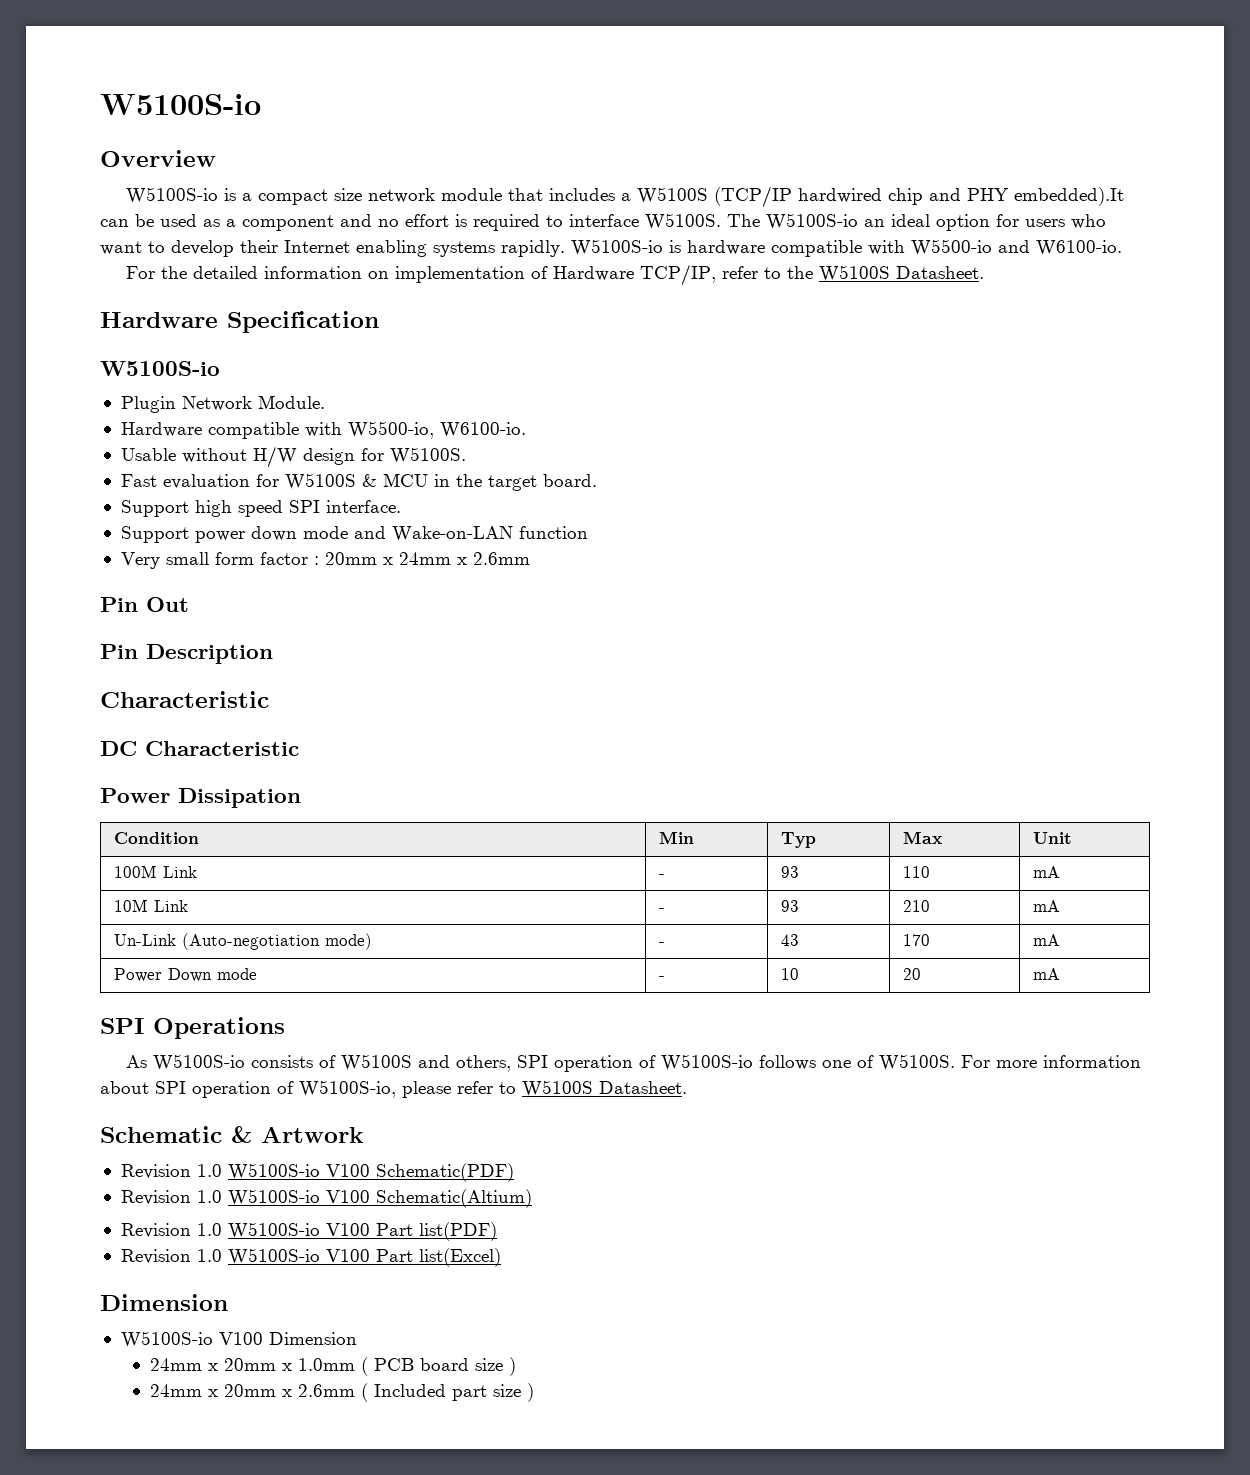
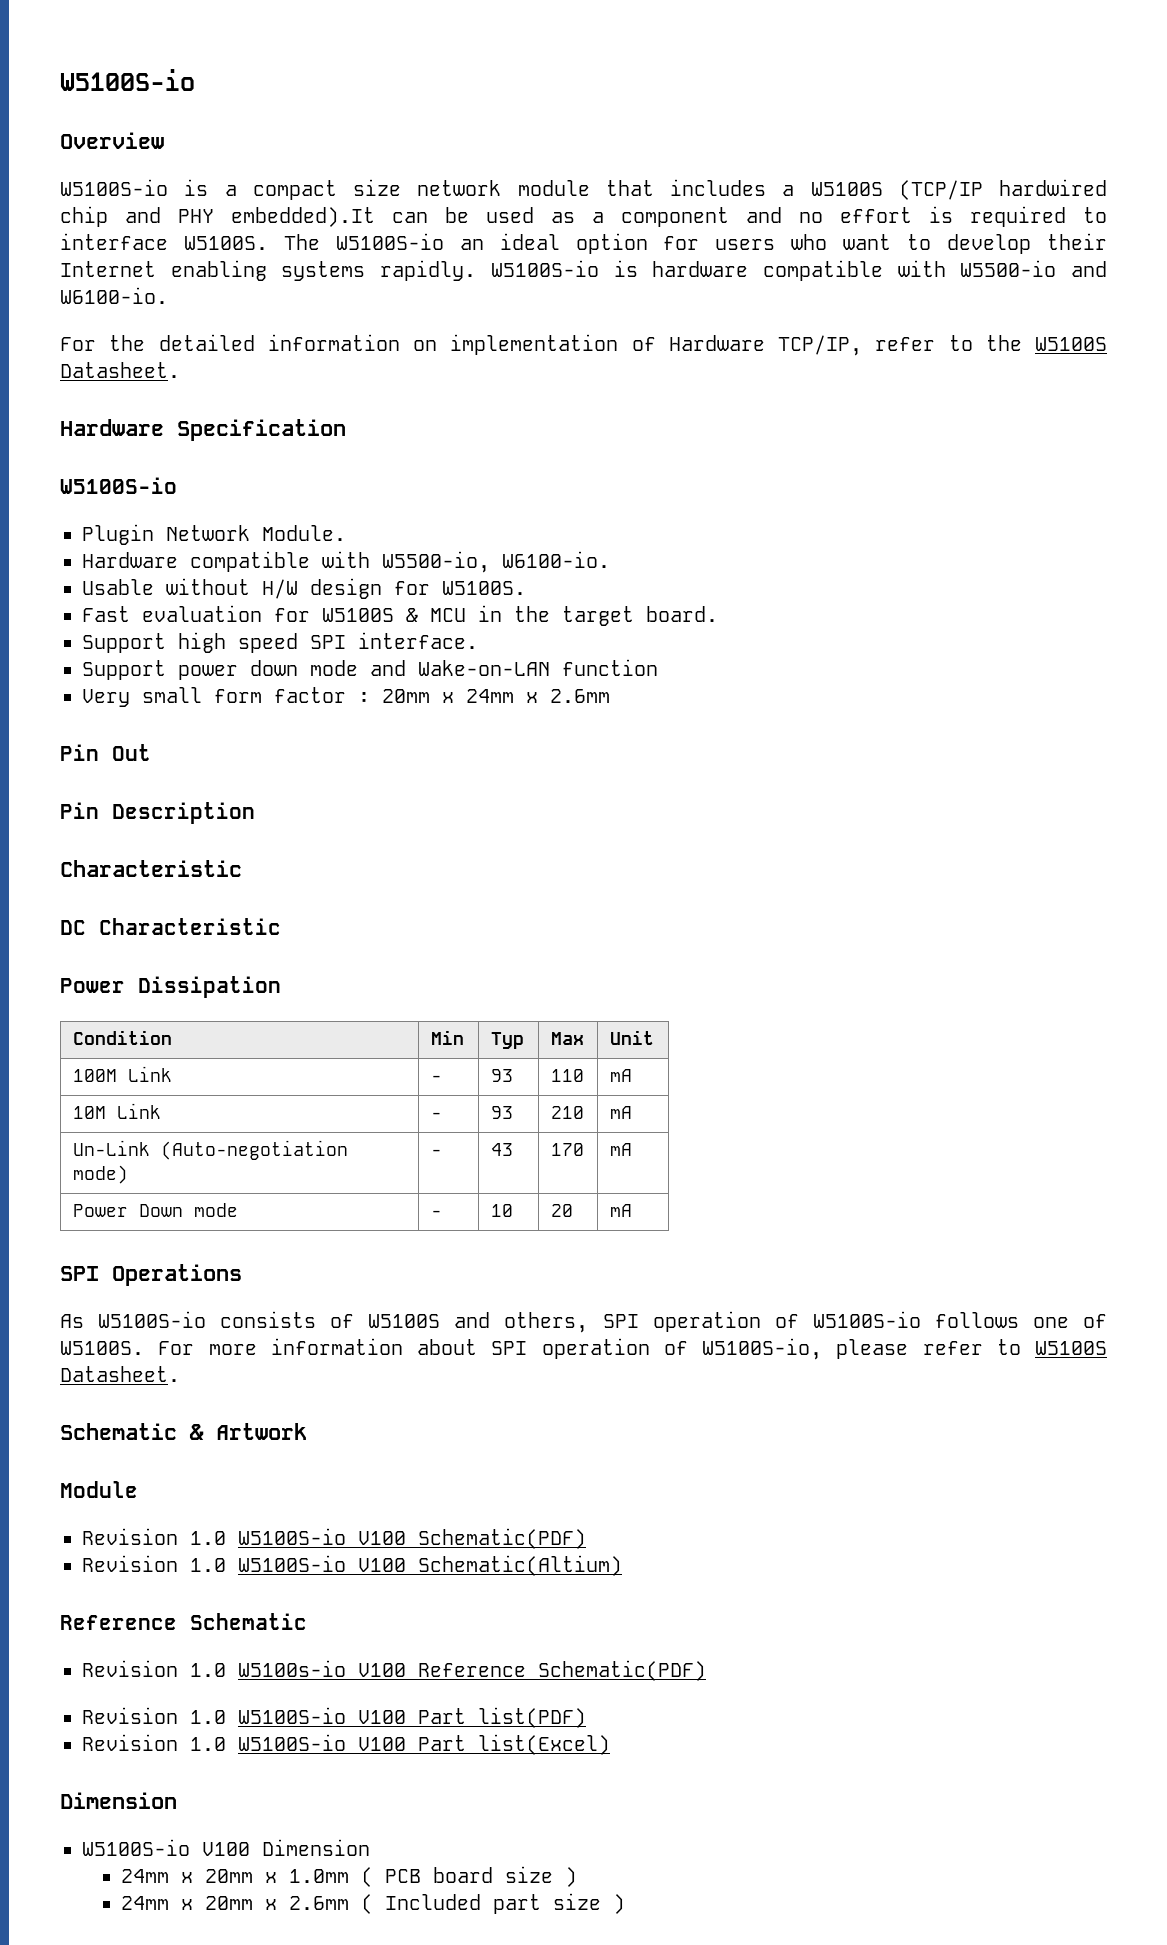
(364, 1134) none -> [60,1481,138,1498] // Module
(532, 1198) none -> [60,1613,307,1630] [82,1660,706,1681] // Reference Schematic // Revision 1.0 W5100s-io V100 Reference Schematic(PDF)

